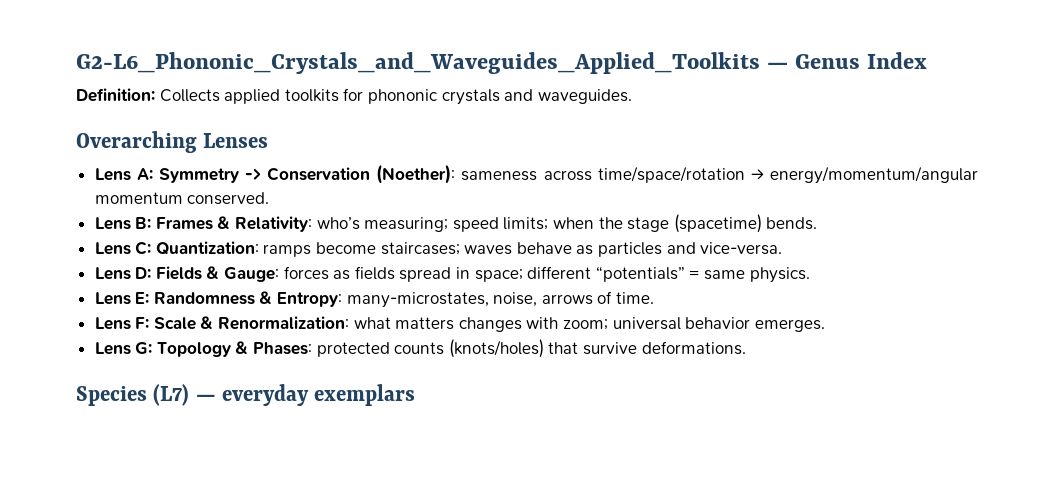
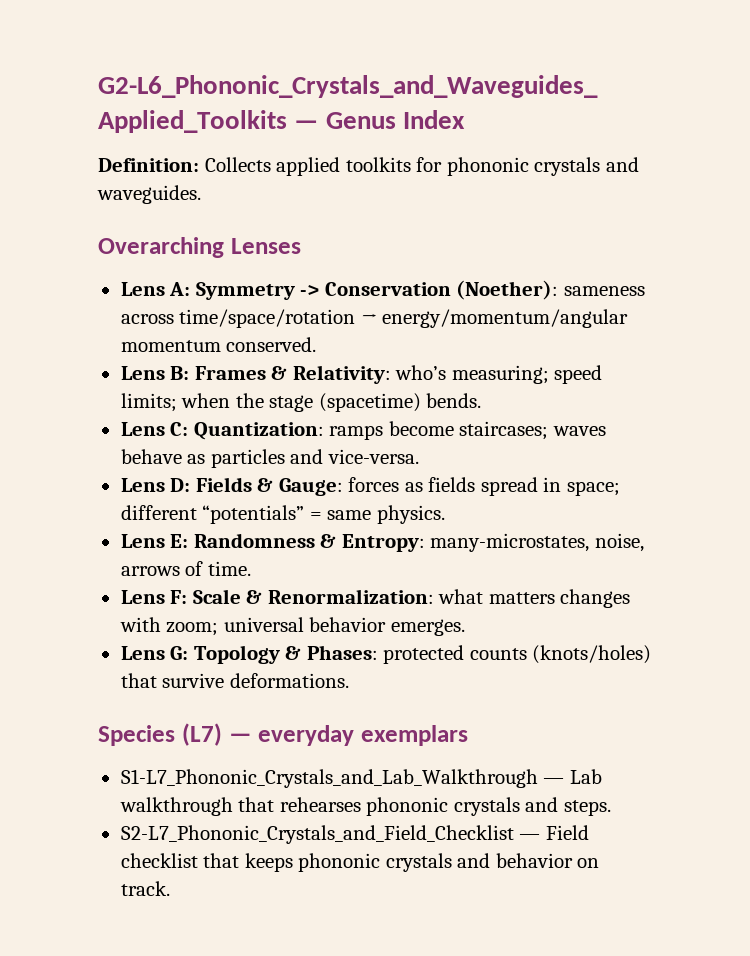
(416, 395) none -> [120,769,602,788] [119,797,611,816] [120,825,589,844] [120,853,600,872] [120,881,170,896] // S1-L7_Phononic_Crystals_and_Lab_Walkthrough — Lab walkthrough that rehearses phononic crystals and steps. // S2-L7_Phononic_Crystals_and_Field_Checklist — Field checklist that keeps phononic crystals and behavior on track.

